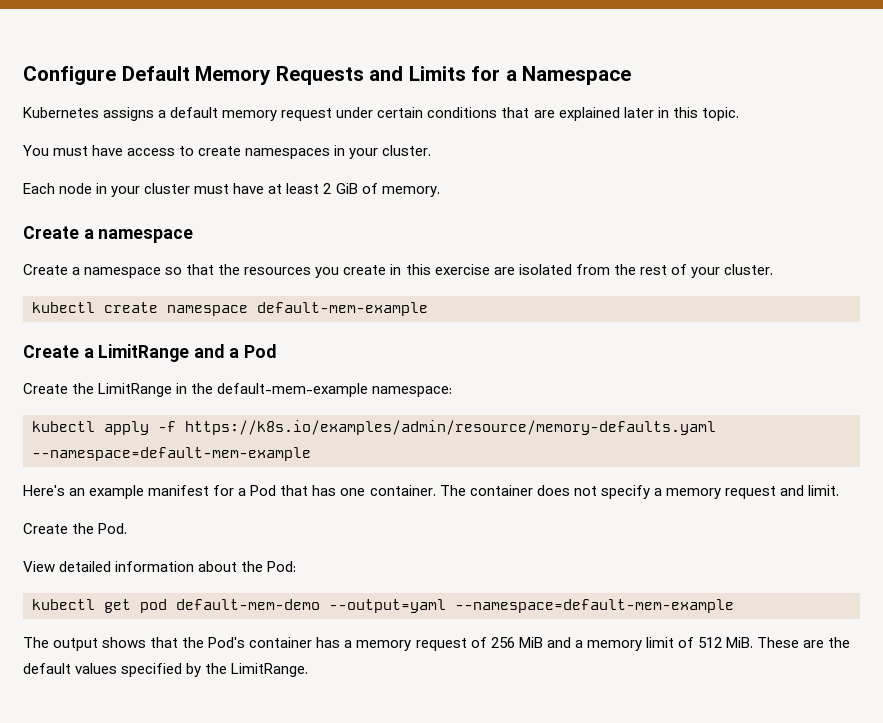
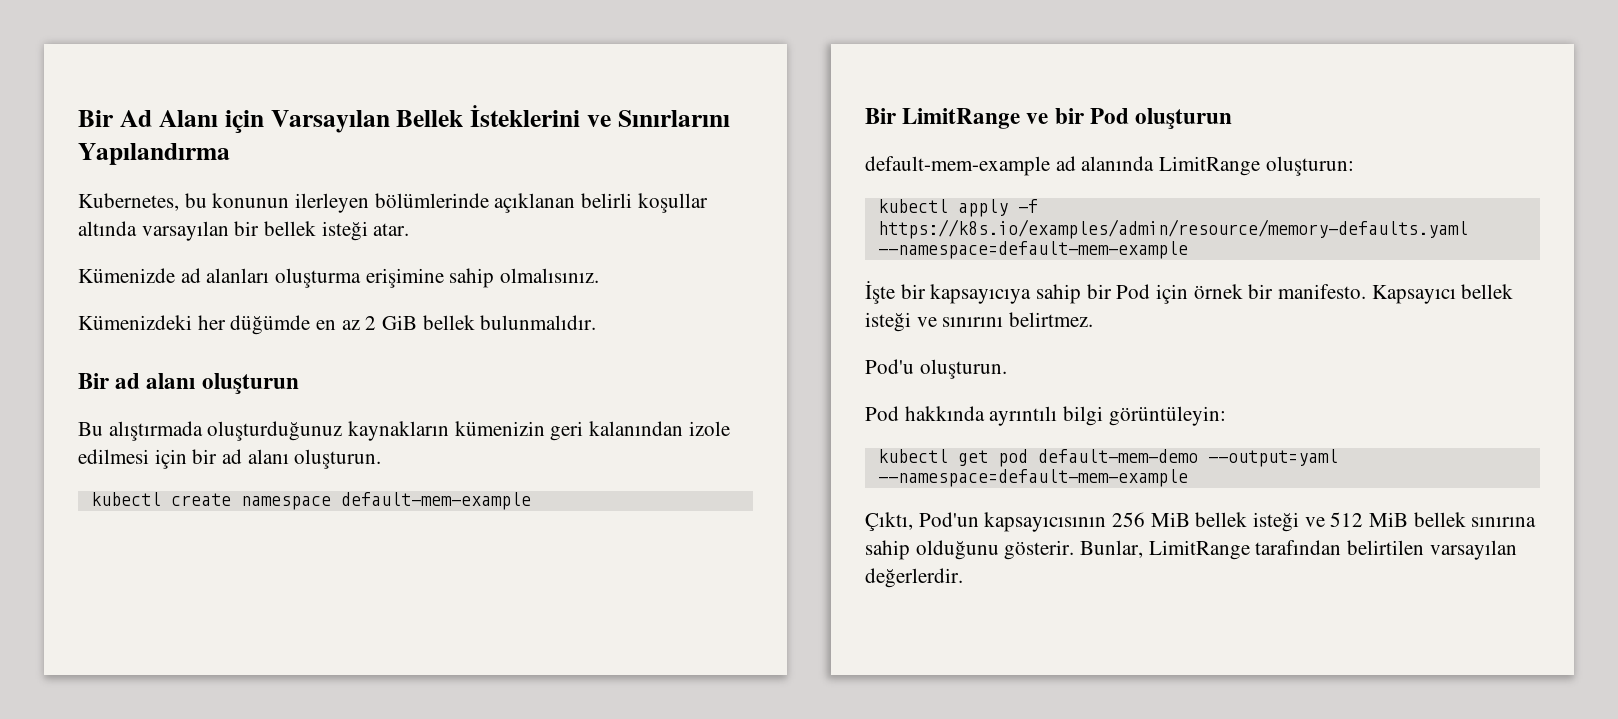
[23,66,632,85] [23,107,739,121] [23,145,432,159] [23,183,440,197] [23,226,194,243] [23,264,773,278] [32,302,428,316] [23,344,276,362] [23,383,453,397] Configure Default Memory Requests and Limits for a Namespace // Kubernetes assigns a default memory request under certain conditions that are explained later in this topic. // You must have access to create namespaces in your cluster. // Each node in your cluster must have at least 2 GiB of memory. // Create a namespace // Create a namespace so that the resources you create in this exercise are isolated from the rest of your cluster. // kubectl create namespace default-mem-example // Create a LimitRange and a Pod // Create the LimitRange in the default-mem-example namespace: -> [78,105,731,133] [78,143,230,165] [78,193,708,213] [78,221,410,241] [78,268,600,288] [78,315,597,335] [78,373,299,394] [78,421,730,441] [78,449,382,469] [90,492,531,510] [865,108,1233,129] [865,156,1354,176] Bir Ad Alanı için Varsayılan Bellek İsteklerini ve Sınırlarını Yapılandırma // Kubernetes, bu konunun ilerleyen bölümlerinde açıklanan belirli koşullar altında varsayılan bir bellek isteği atar. // Kümenizde ad alanları oluşturma erişimine sahip olmalısınız. // Kümenizdeki her düğümde en az 2 GiB bellek bulunmalıdır. // Bir ad alanı oluşturun // Bu alıştırmada oluşturduğunuz kaynakların kümenizin geri kalanından izole edilmesi için bir ad alanı oluşturun. // kubectl create namespace default-mem-example // Bir LimitRange ve bir Pod oluşturun // default-mem-example ad alanında LimitRange oluşturun:
[23,485,839,499] [23,523,128,534] [23,561,297,572] Here's an example manifest for a Pod that has one container. The container does not specify a memory request and limit. // Create the Pod. // View detailed information about the Pod: -> [865,281,1514,304] [865,312,1094,332] [865,359,1007,379] [865,406,1226,426] İşte bir kapsayıcıya sahip bir Pod için örnek bir manifesto. Kapsayıcı bellek isteği ve sınırını belirtmez. // Pod'u oluşturun. // Pod hakkında ayrıntılı bilgi görüntüleyin:
[23,637,851,651] [23,663,309,677] The output shows that the Pod's container has a memory request of 256 MiB and a memory limit of 512 MiB. These are the default values specified by the LimitRange. -> [865,512,1537,532] [865,540,1517,560] [865,568,963,588] Çıktı, Pod'un kapsayıcısının 256 MiB bellek isteği ve 512 MiB bellek sınırına sahip olduğunu gösterir. Bunlar, LimitRange tarafından belirtilen varsayılan değerlerdir.

